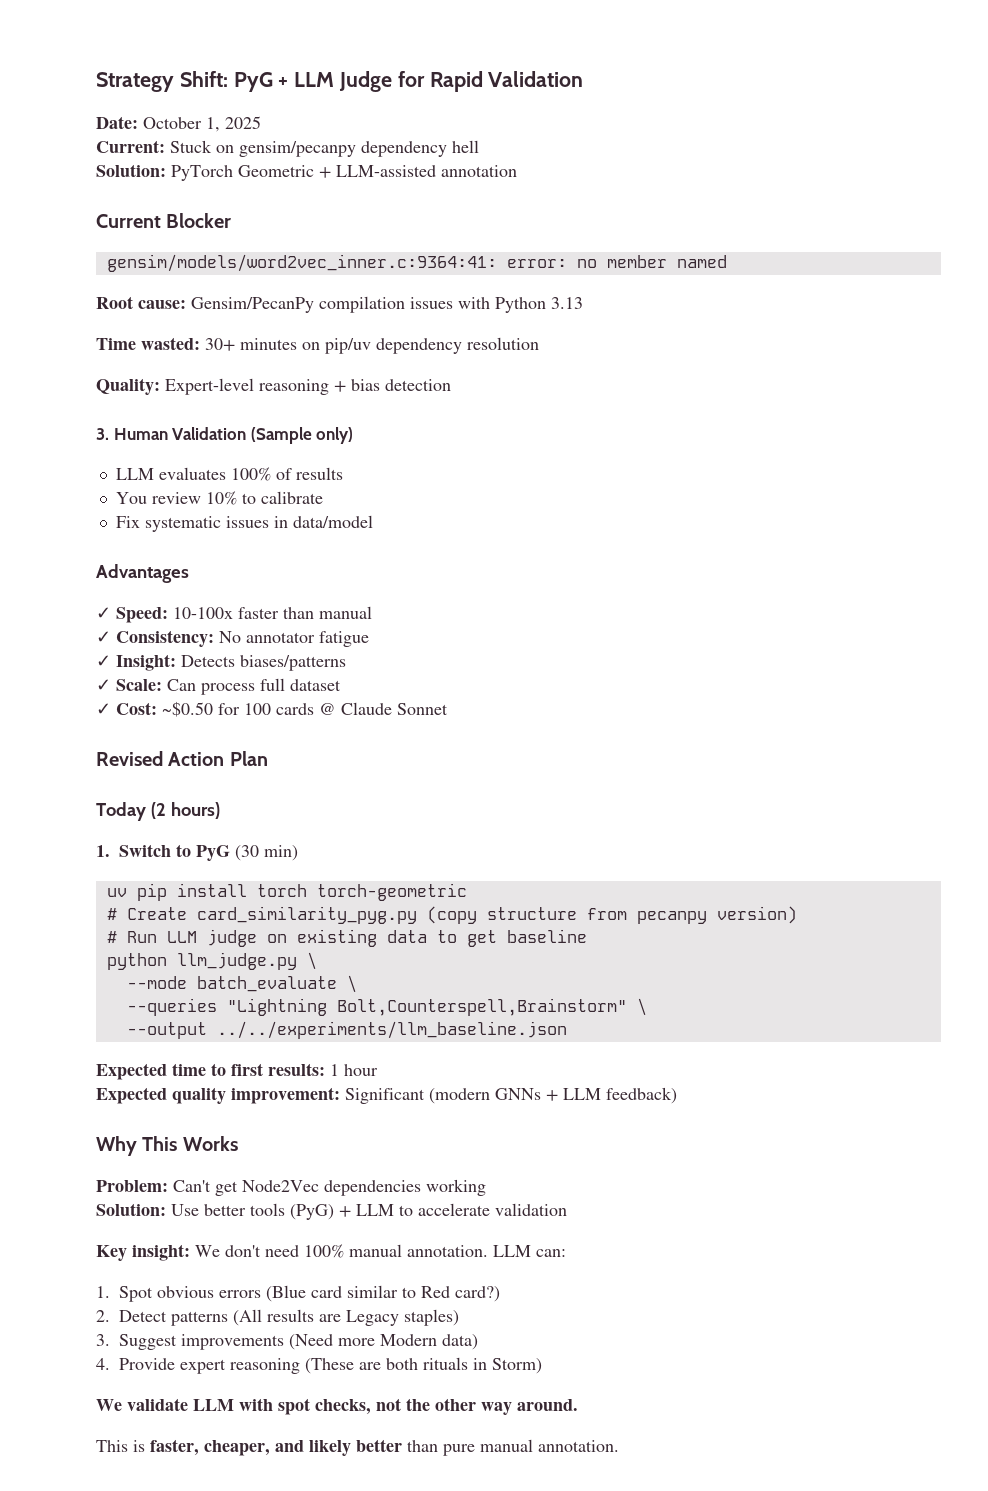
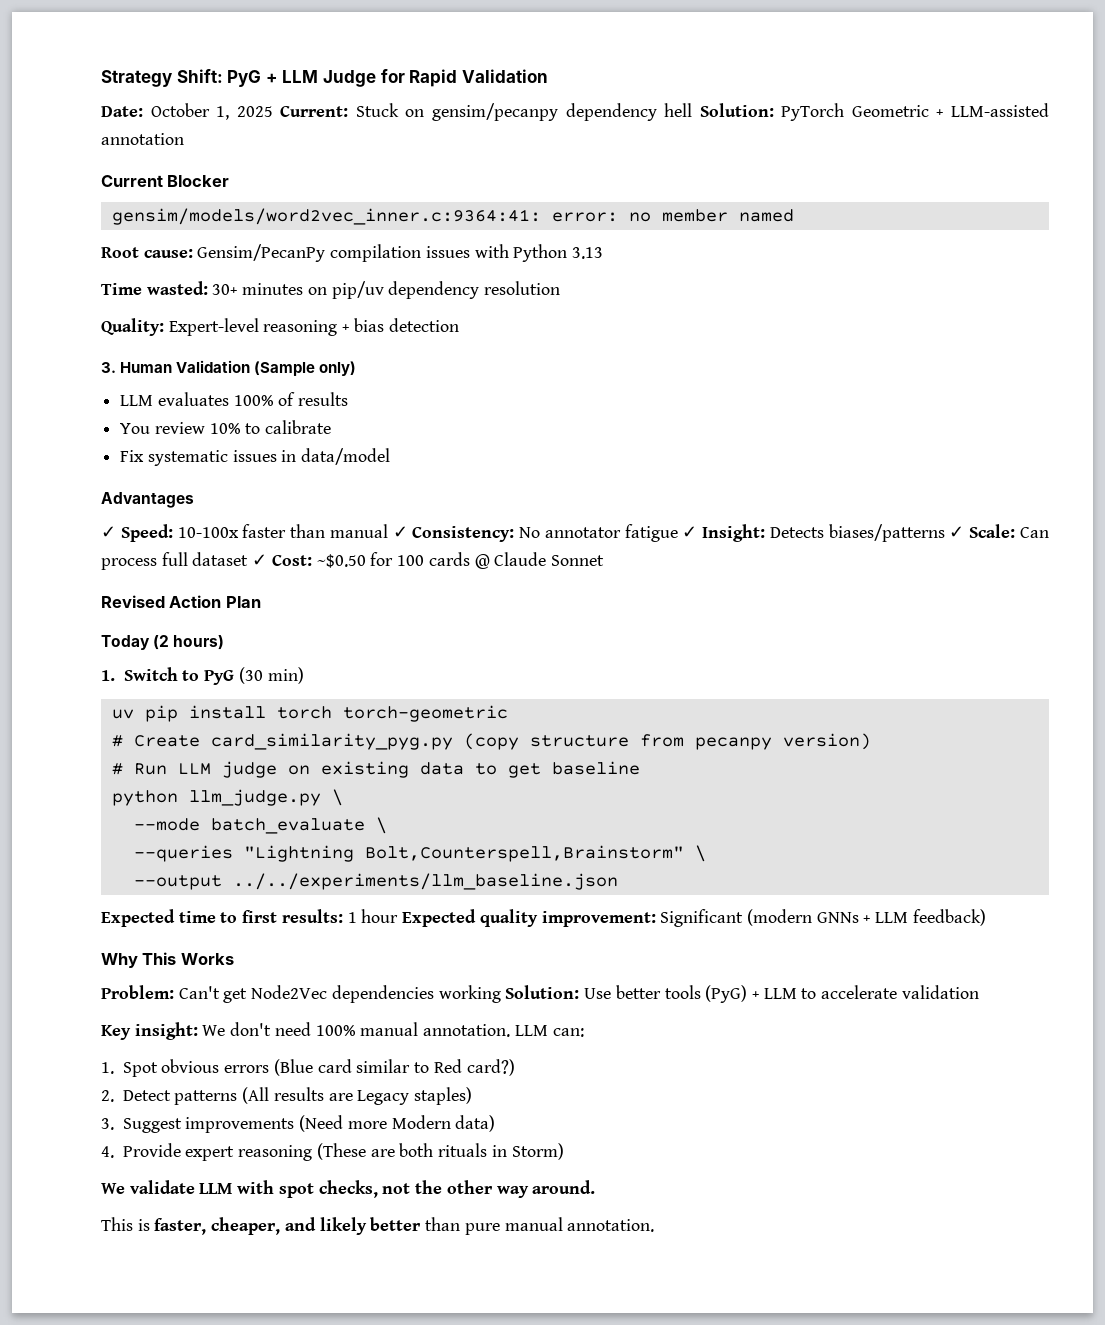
(261, 122) // -> (273, 111) none
(479, 146) // -> (693, 110) none
(372, 612) // -> (388, 531) none
(369, 639) // -> (678, 533) none
(346, 663) // -> (945, 533) none
(341, 685) // -> (249, 559) none
(378, 1070) // -> (399, 916) none
(486, 1187) // -> (501, 994) none

